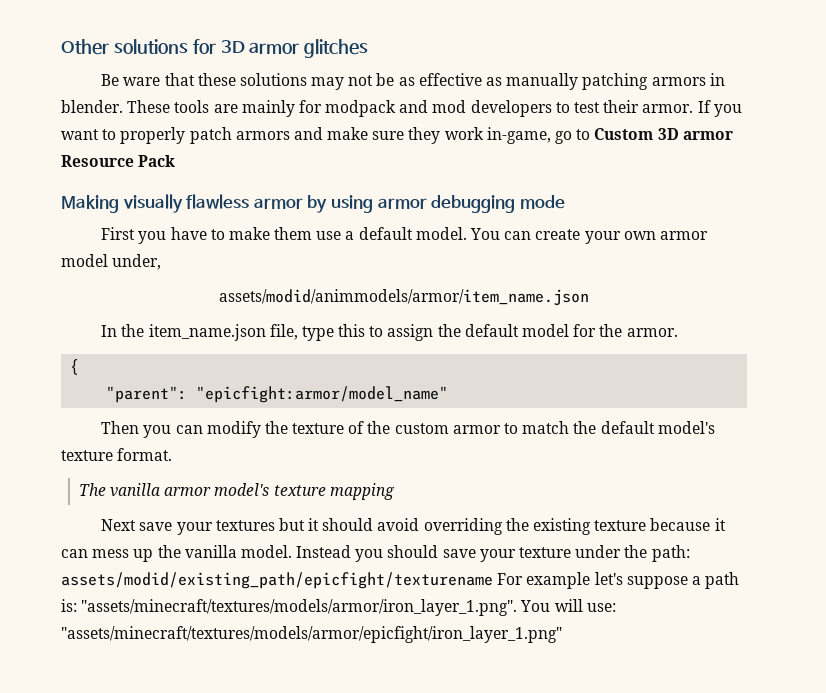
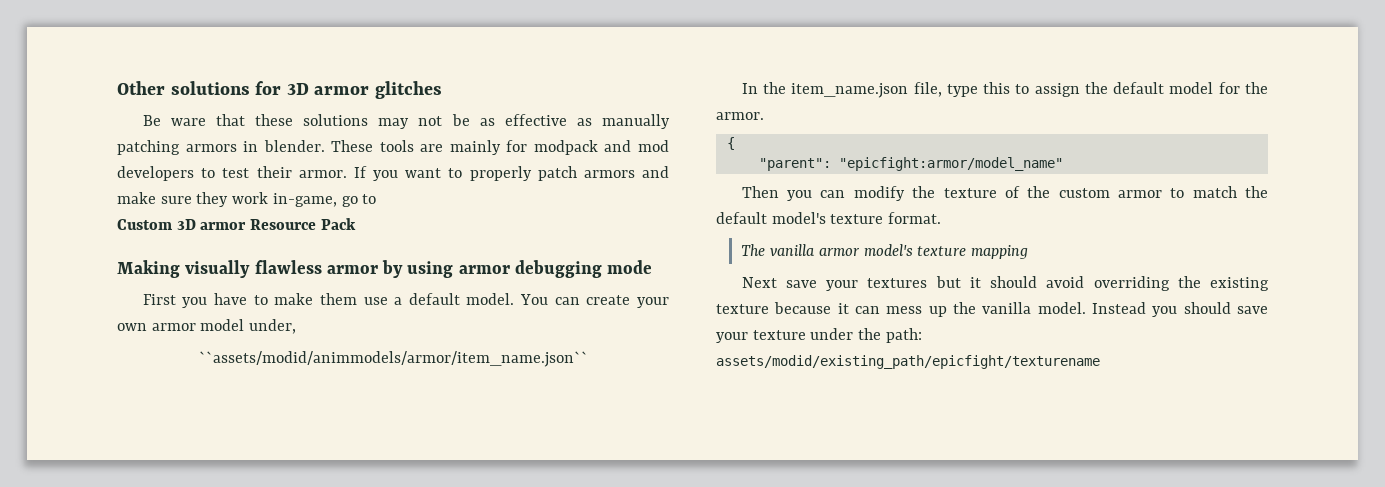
(591, 134) none -> (377, 199) //
[219,289,589,306] assets/modid/animmodels/armor/item_name.json -> [198,351,588,367] ``assets/modid/animmodels/armor/item_name.json``
[497,572,740,589] [61,599,616,616] [61,626,562,643] For example let's suppose a path is: "assets/minecraft/textures/models/armor/iron_layer_1.png". You will use: "assets/minecraft/textures/models/armor/epicfight/iron_layer_1.png" -> (1100, 362) none

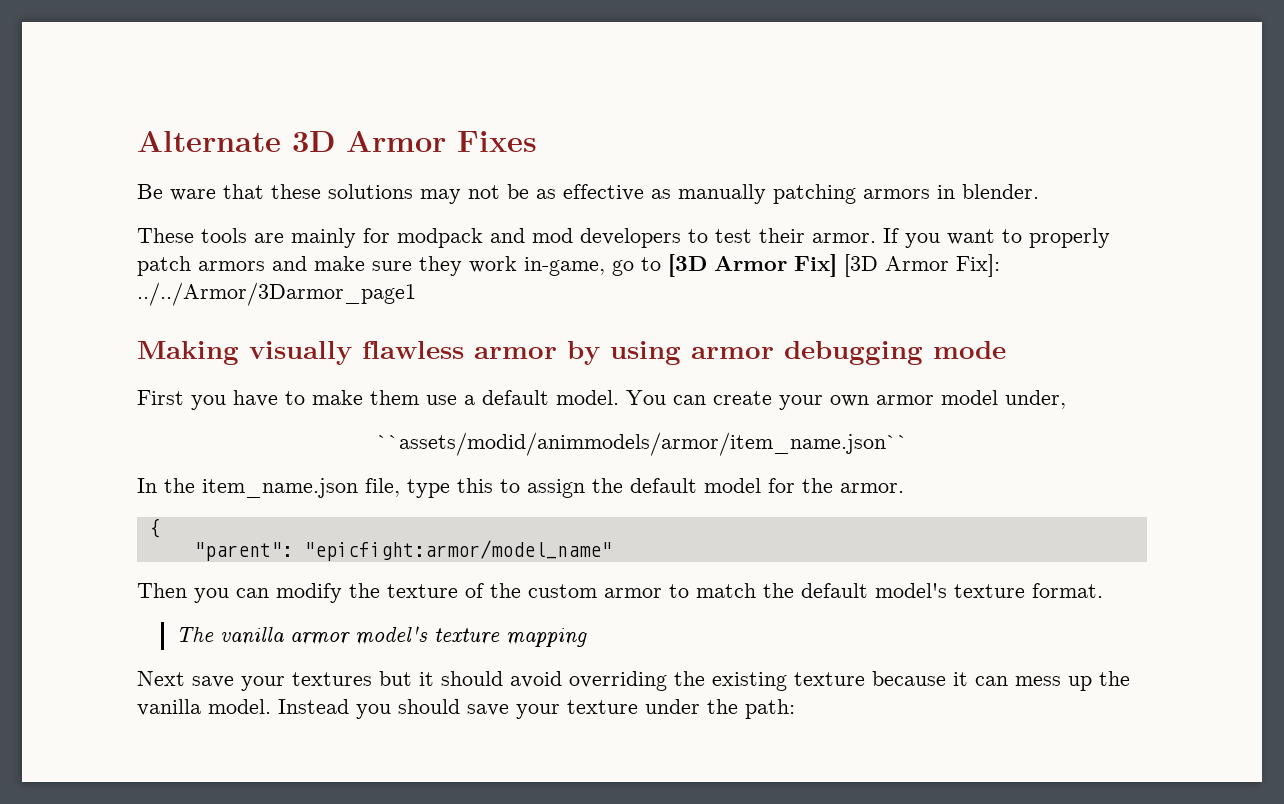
[117,81,442,99] Other solutions for 3D armor glitches -> [137,131,537,152] Alternate 3D Armor Fixes
(325, 146) none -> (1039, 191) //
[117,218,356,230] // Custom 3D armor Resource Pack -> [668,254,1000,277] [137,282,416,306] [3D Armor Fix] [3D Armor Fix]: ../../Armor/3Darmor_page1
[716,355,1100,369] assets/modid/existing_path/epicfight/texturename -> (795, 709) none

